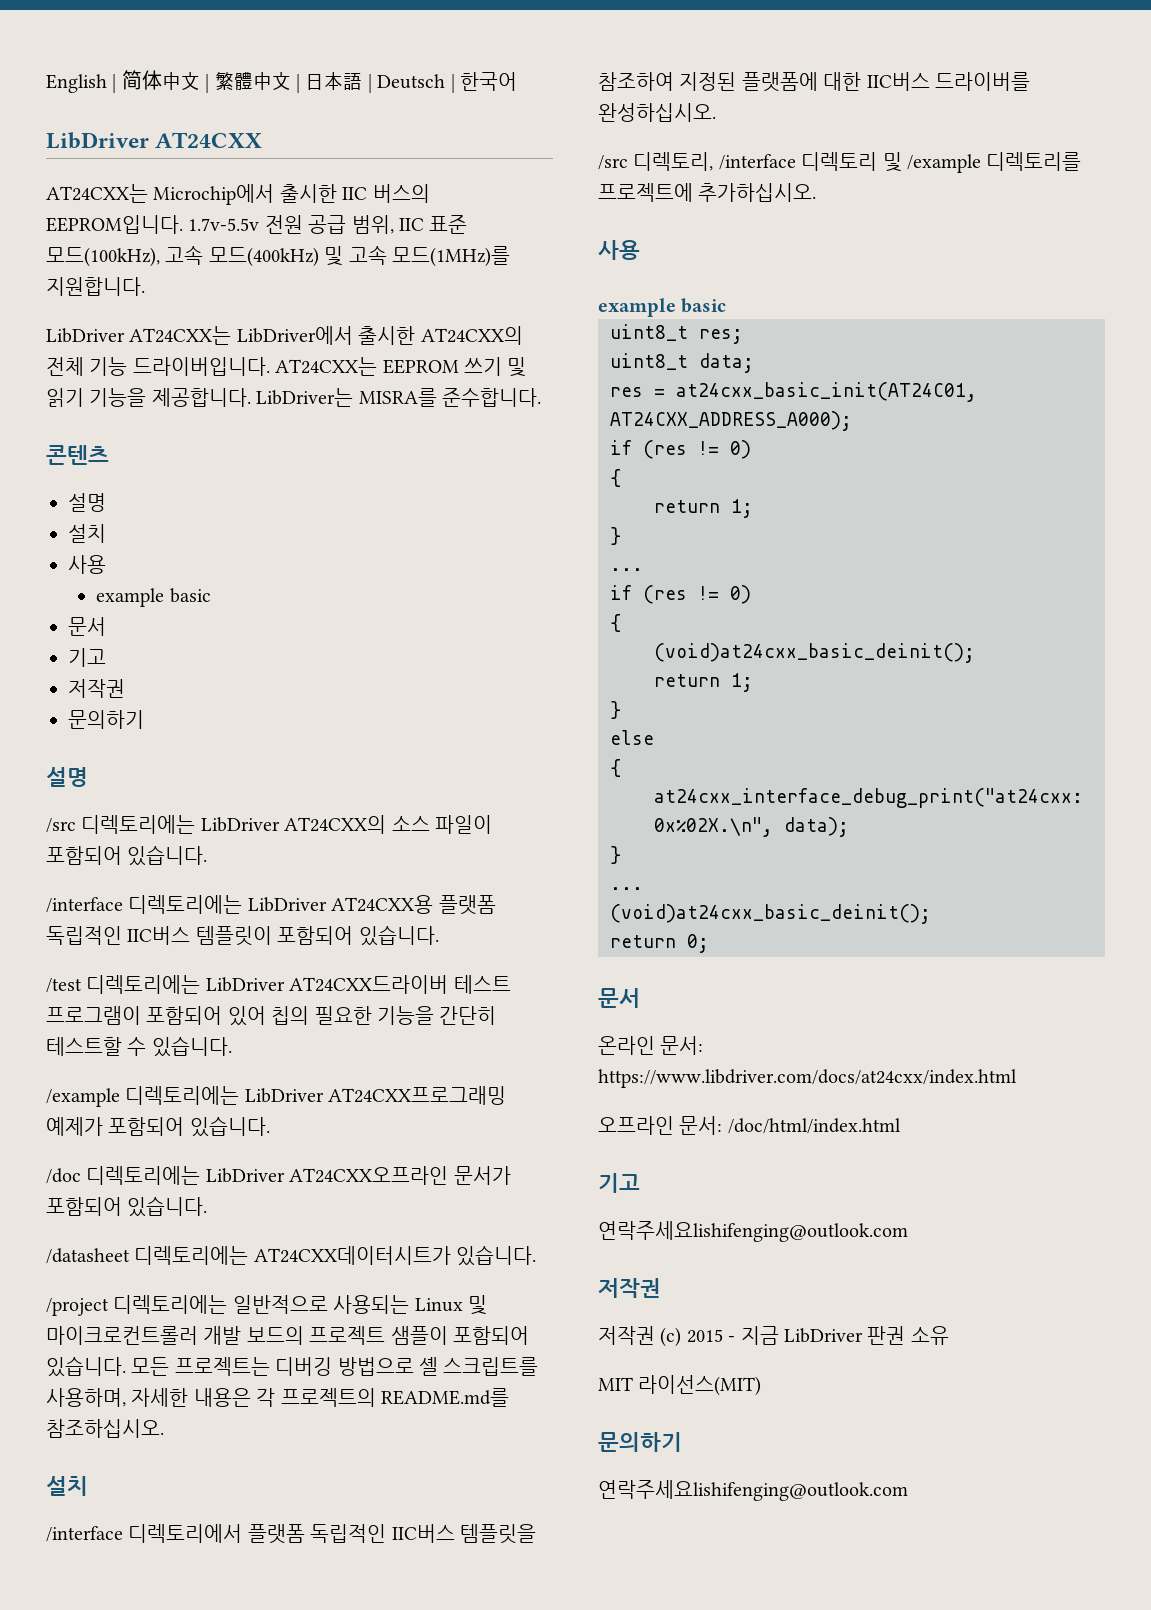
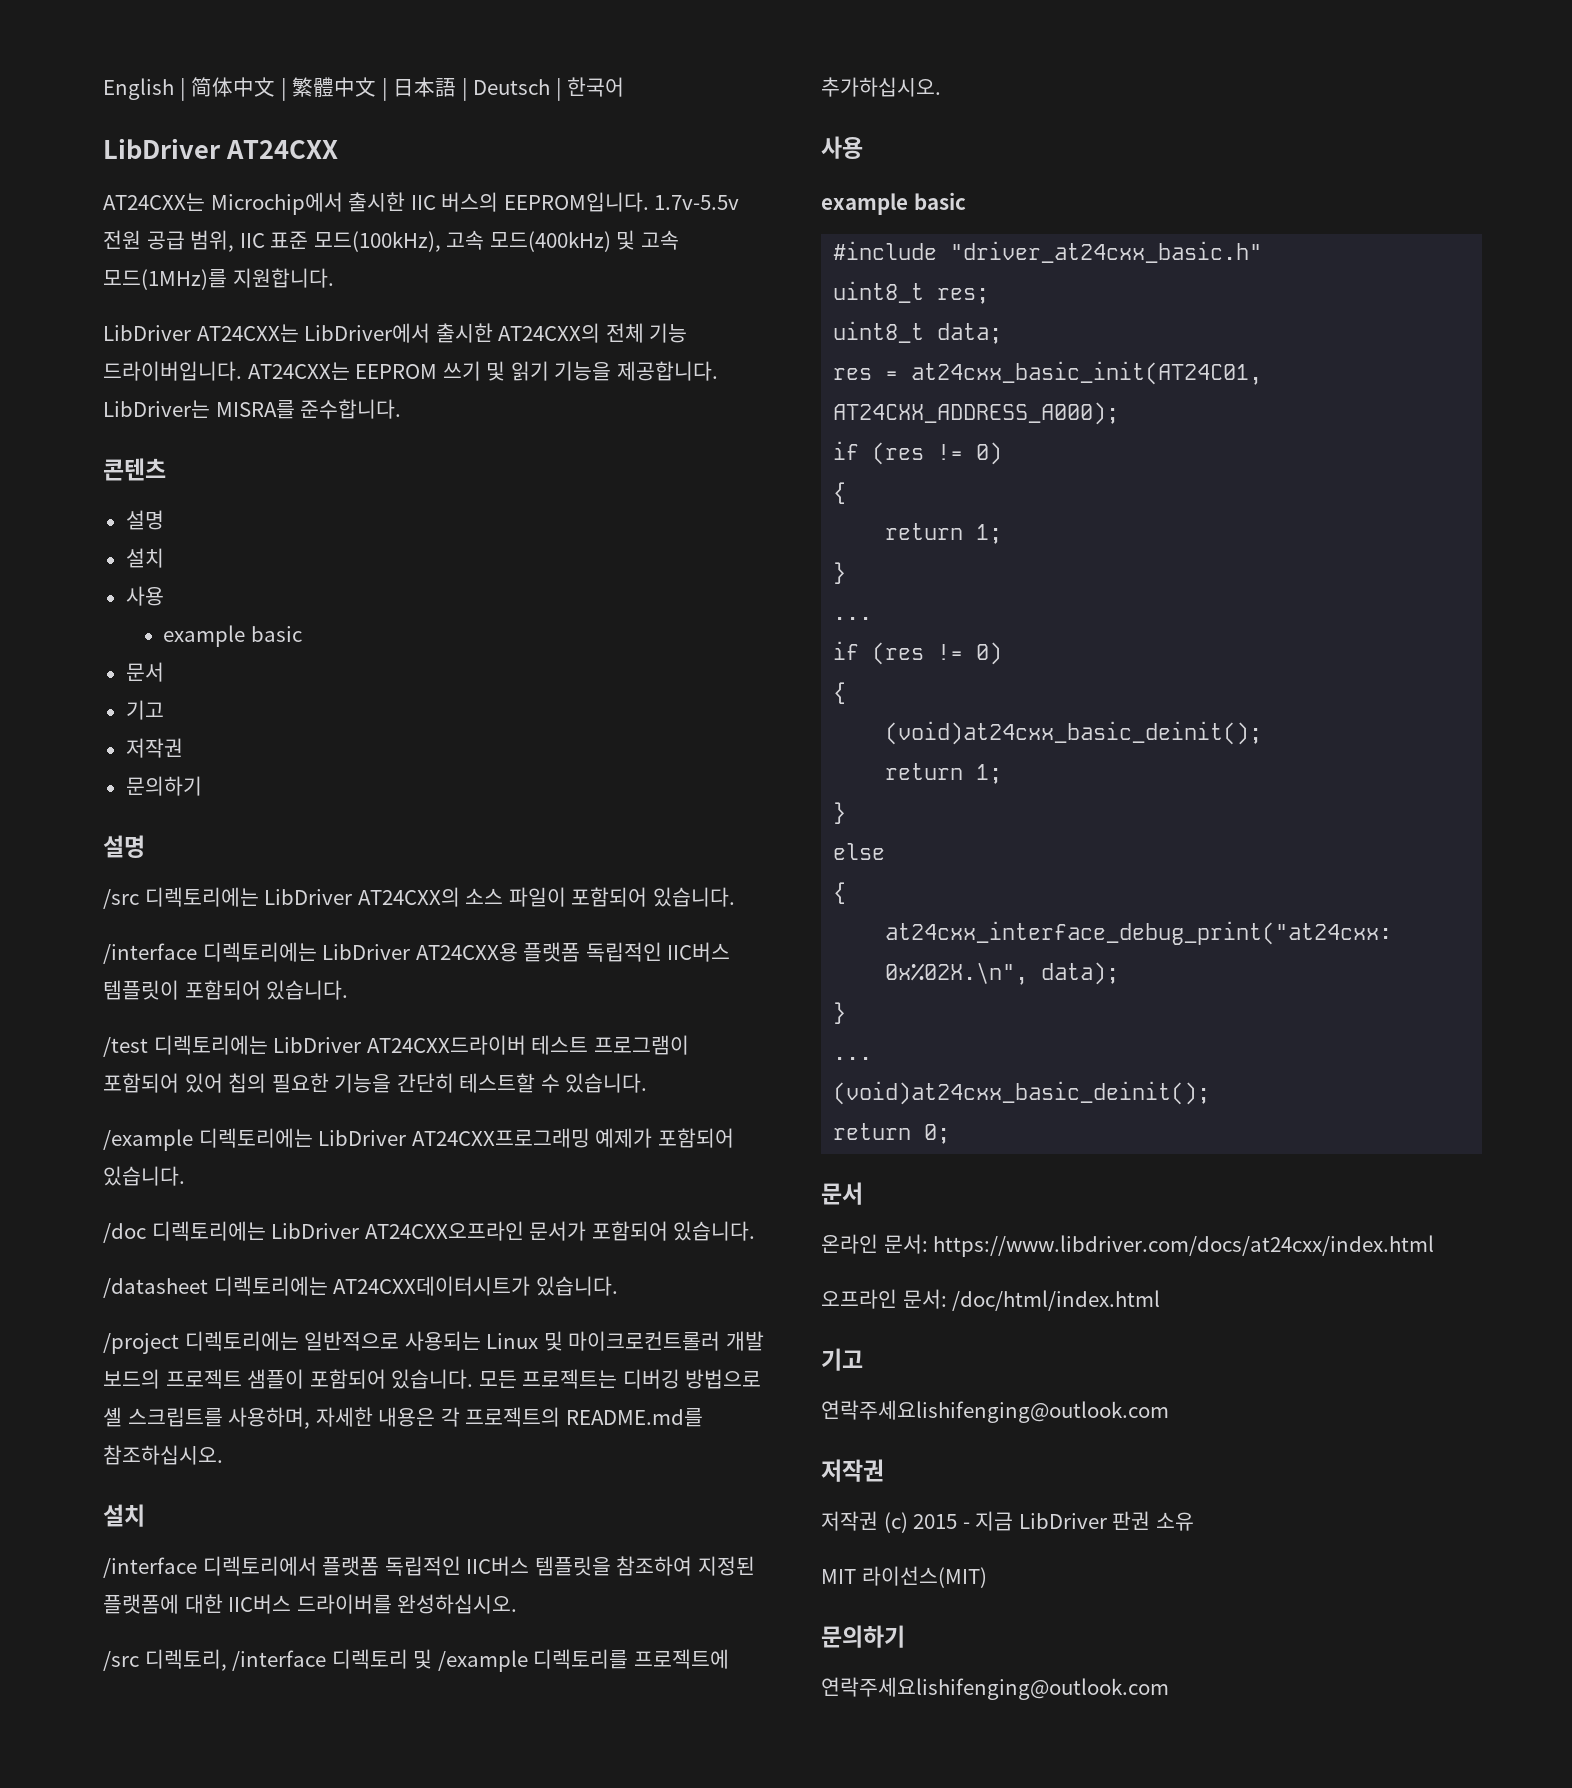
(727, 305) none -> [833,241,1263,263] // #include "driver_at24cxx_basic.h"

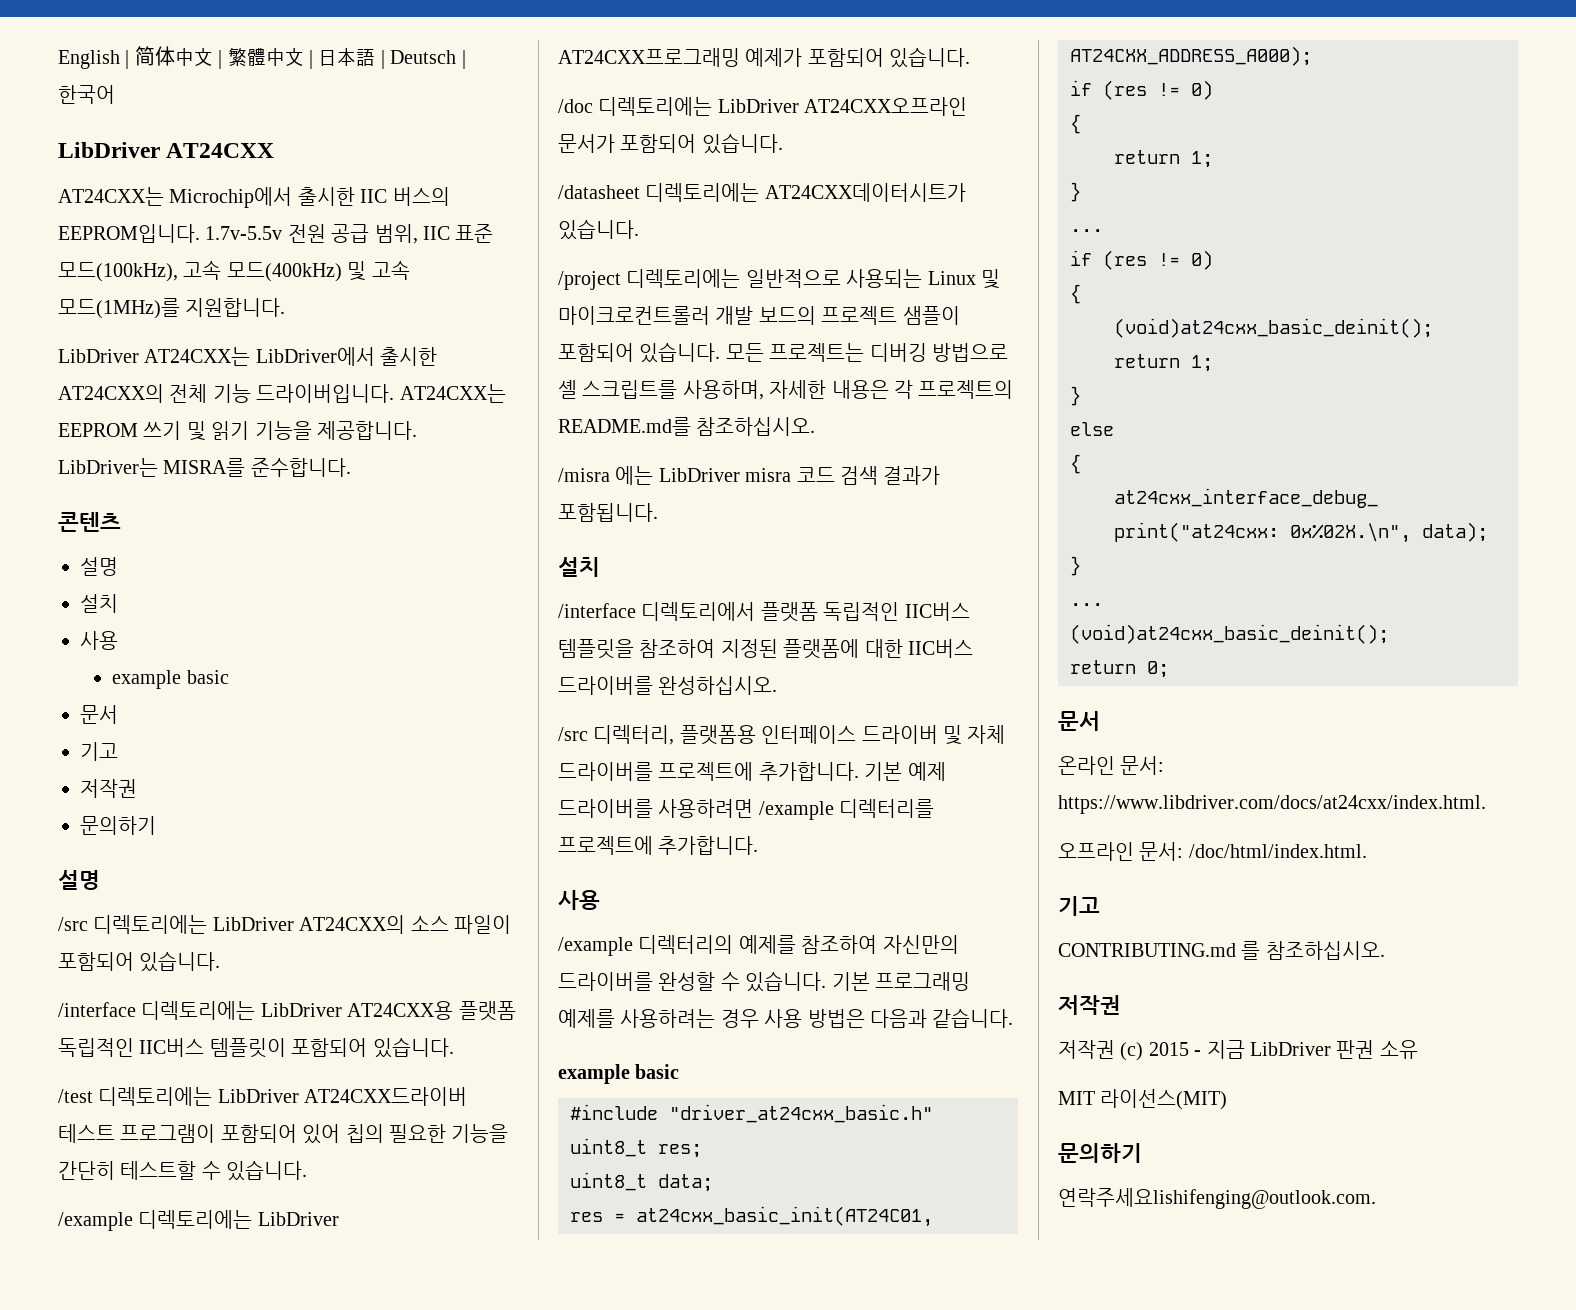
(223, 1455) none -> [558,466,941,485] [558,503,658,522] // /misra 에는 LibDriver misra 코드 검색 결과가 포함됩니다.
[144,1649,729,1672] [821,77,941,97] [821,136,863,159] 디렉토리, /interface 디렉토리 및 /example 디렉토리를 프로젝트에 추가하십시오. // 사용 -> [593,725,1006,745] [558,762,946,781] [558,799,935,820] [558,836,759,855] [558,890,600,910] [558,935,959,956] [558,971,970,992] [558,1008,1014,1028] 디렉터리, 플랫폼용 인터페이스 드라이버 및 자체 드라이버를 프로젝트에 추가합니다. 기본 예제 드라이버를 사용하려면 /example 디렉터리를 프로젝트에 추가합니다. // 사용 // /example 디렉터리의 예제를 참조하여 자신만의 드라이버를 완성할 수 있습니다. 기본 프로그래밍 예제를 사용하려는 경우 사용 방법은 다음과 같습니다.
[933,1235,1435,1257] https://www.libdriver.com/docs/at24cxx/index.html -> [1058,795,1486,814] https://www.libdriver.com/docs/at24cxx/index.html.
[952,1290,1161,1311] [821,1348,863,1371] [821,1400,1169,1423] /doc/html/index.html // 기고 // 연락주세요lishifenging@outlook.com -> [1188,844,1367,858] [1058,896,1100,916] [1058,941,1385,960] /doc/html/index.html. // 기고 // CONTRIBUTING.md 를 참조하십시오.
[821,1677,1169,1700] 연락주세요lishifenging@outlook.com -> [1058,1188,1376,1209] 연락주세요lishifenging@outlook.com.

